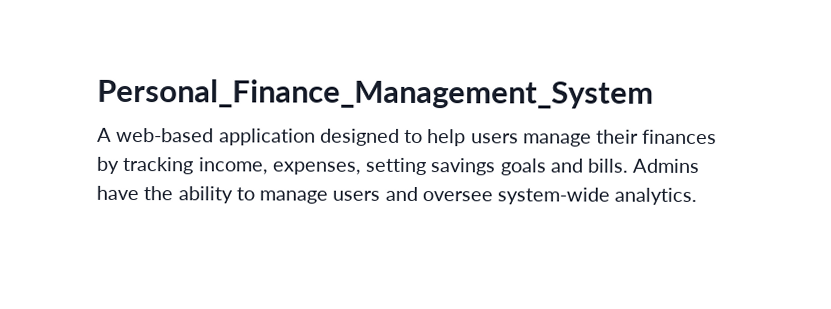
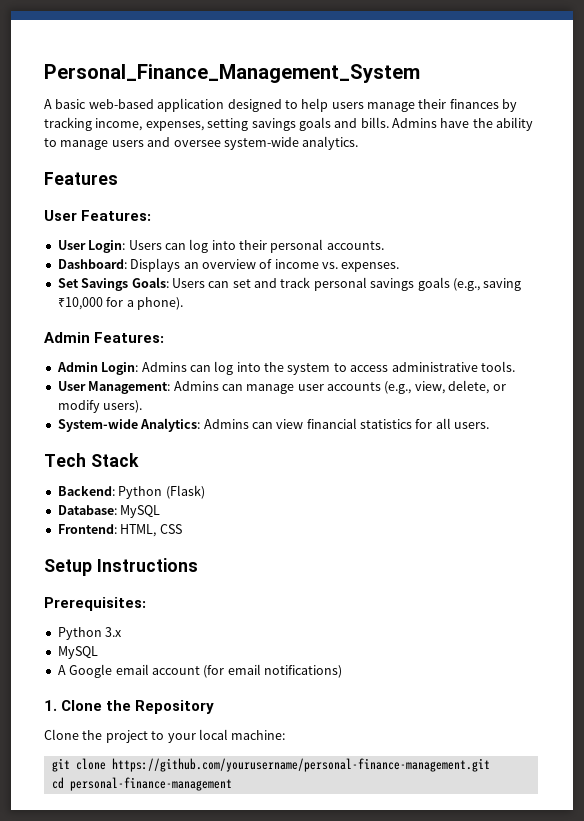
(112, 134) none -> [55,99,87,109] basic
(698, 196) none -> [44,172,118,185] [44,210,152,221] [57,239,384,253] [57,258,400,272] [57,277,522,291] [57,297,183,310] [44,332,165,343] [56,361,515,375] [57,380,506,394] [57,400,143,413] [57,418,490,432] [44,453,139,467] [57,485,205,499] [57,505,161,518] [57,524,182,537] [44,558,198,576] [44,597,146,611] [57,627,123,640] [57,646,98,659] [57,664,342,678] [44,700,215,714] [44,729,286,743] [51,758,490,772] [51,777,232,791] // Features // User Features: // User Login: Users can log into their personal accounts. // Dashboard: Displays an overview of income vs. expenses. // Set Savings Goals: Users can set and track personal savings goals (e.g., saving ₹10,000 for a phone). // Admin Features: // Admin Login: Admins can log into the system to access administrative tools. // User Management: Admins can manage user accounts (e.g., view, delete, or modify users). // System-wide Analytics: Admins can view financial statistics for all users. // Tech Stack // Backend: Python (Flask) // Database: MySQL // Frontend: HTML, CSS // Setup Instructions // Prerequisites: // Python 3.x // MySQL // A Google email account (for email notifications) // 1. Clone the Repository // Clone the project to your local machine: // git clone https://github.com/yourusername/personal-finance-management.git // cd personal-finance-management

